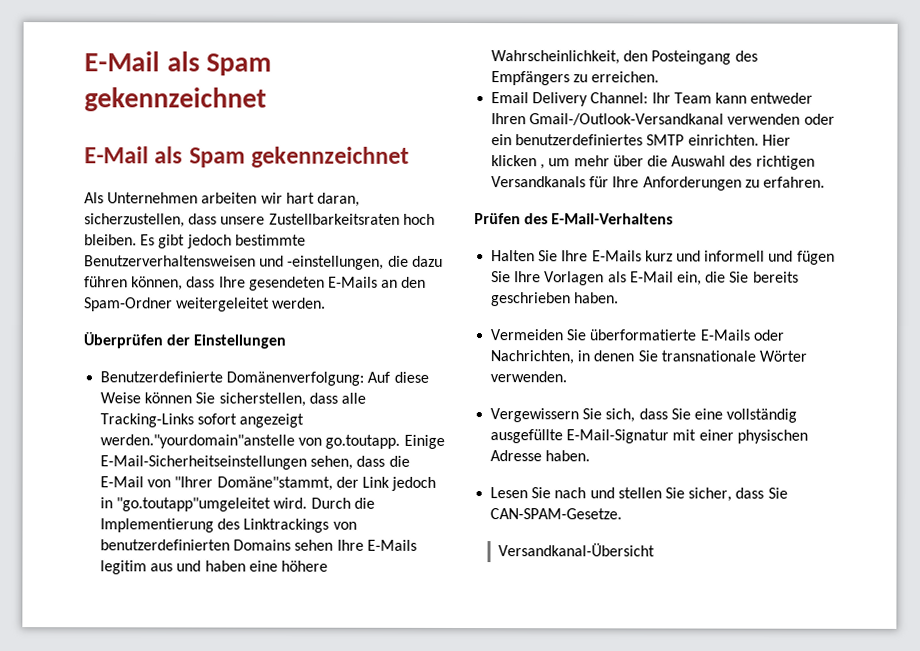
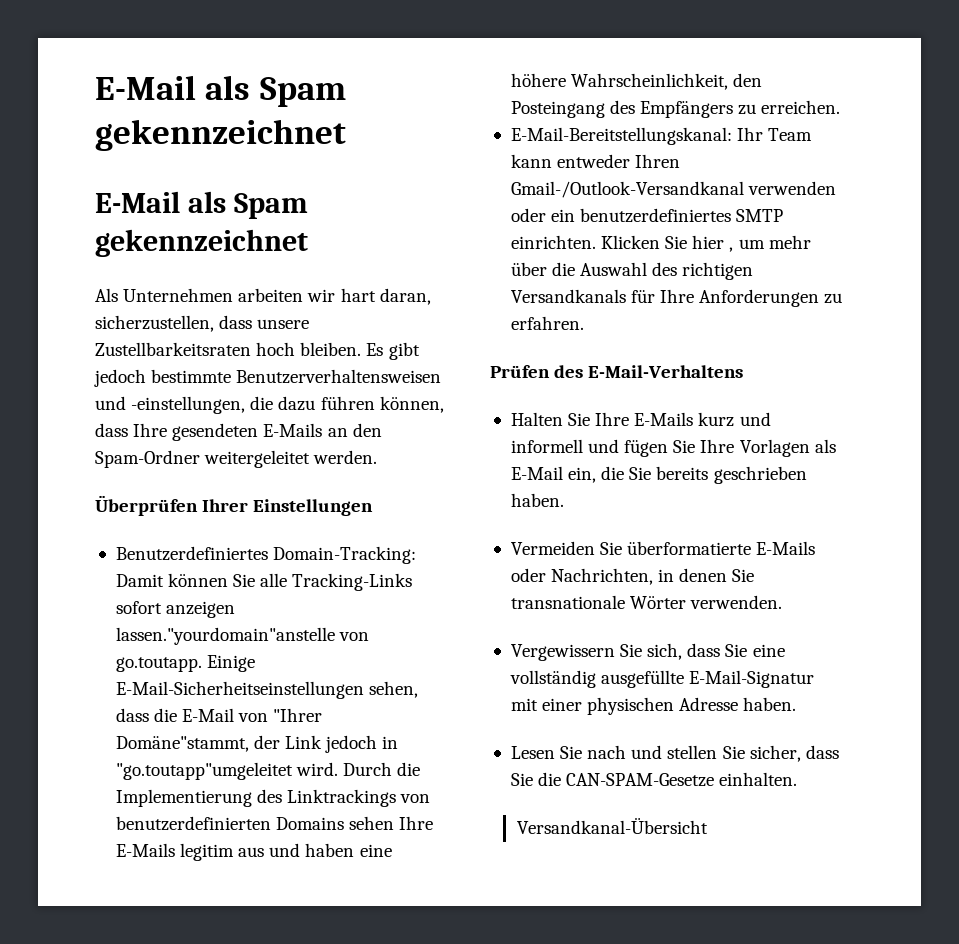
[166,334,191,346] der -> [202,499,249,512] Ihrer
[100,371,429,386] [100,392,338,407] Benutzerdefinierte Domänenverfolgung: Auf diese Weise können Sie sicherstellen, dass -> [115,546,417,564] [115,573,256,587] Benutzerdefiniertes Domain-Tracking: Damit können Sie
[239,413,305,428] [100,434,296,449] angezeigt werden."yourdomain"anstelle -> [166,601,236,618] [115,627,335,645] anzeigen lassen."yourdomain"anstelle
[491,92,649,107] Email Delivery Channel: -> [510,127,732,145] E-Mail-Bereitstellungskanal:
[761,134,791,146] [491,155,538,167] Hier klicken -> [601,235,725,249] Klicken Sie hier
[490,508,623,520] CAN-SPAM-Gesetze. -> [538,772,798,787] die CAN-SPAM-Gesetze einhalten.

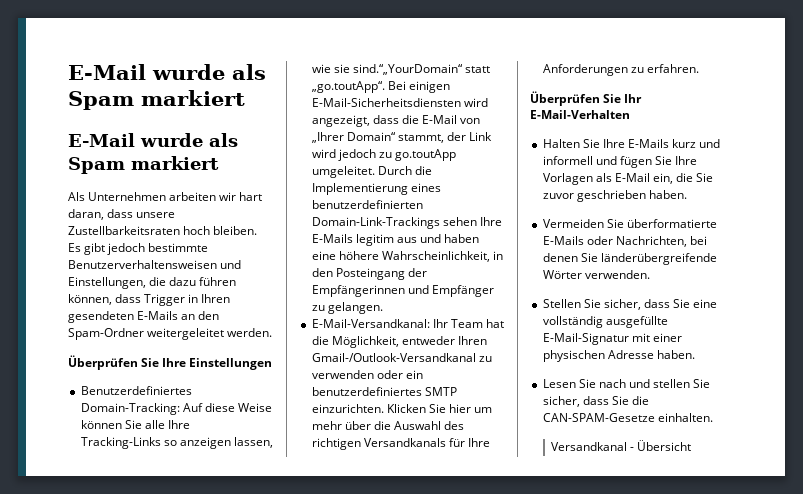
[95,75,346,107] [95,119,346,151] [95,191,308,219] [95,229,308,257] E-Mail als Spam gekennzeichnet // E-Mail als Spam gekennzeichnet -> [68,64,266,80] [68,90,245,110] [68,133,238,147] [68,156,219,174] E-Mail wurde als Spam markiert // E-Mail wurde als Spam markiert
[95,315,214,332] sicherzustellen, -> (104, 214) none
[131,396,246,414] -einstellungen, -> [68,277,146,289] Einstellungen,
[133,423,168,437] Ihre -> [144,294,231,306] Trigger in Ihren
[202,499,249,512] Ihrer -> [141,358,187,367] Sie Ihre
[115,573,413,591] [115,601,236,618] [115,627,370,645] [115,655,256,672] [115,681,419,699] [115,708,323,722] [115,735,399,753] [115,762,421,780] [115,789,431,807] [115,816,345,831] Damit können Sie alle Tracking-Links sofort anzeigen lassen."yourdomain"anstelle von go.toutapp. Einige E-Mail-Sicherheitseinstellungen sehen, dass die E-Mail von "Ihrer Domäne"stammt, der Link jedoch in "go.toutapp"umgeleitet wird. Durch die Implementierung des Linktrackings von benutzerdefinierten Domains -> [182,403,272,412] [80,420,190,429] [80,437,273,449] [311,64,490,75] [311,81,450,93] [311,98,488,107] [311,115,481,127] [311,132,493,143] [311,149,456,161] [311,166,432,178] [311,183,441,195] [311,200,423,209] [311,217,440,229] Auf diese Weise können Sie alle Ihre Tracking-Links so anzeigen lassen, wie sie sind.“„YourDomain“ statt „go.toutApp“. Bei einigen E-Mail-Sicherheitsdiensten wird angezeigt, dass die E-Mail von „Ihrer Domain“ stammt, der Link wird jedoch zu go.toutApp umgeleitet. Durch die Implementierung eines benutzerdefinierten Domain-Link-Trackings
(729, 81) none -> [492,251,503,260] in
[610,100,841,118] [510,127,813,145] [510,154,552,168] des Empfängers zu erreichen. // E-Mail-Bereitstellungskanal: Ihr Team kann -> [407,268,427,277] [311,285,494,297] [311,302,383,314] [311,319,504,328] [311,336,399,348] der Empfängerinnen und Empfänger zu gelangen. // E-Mail-Versandkanal: Ihr Team hat die Möglichkeit,
(744, 189) none -> [478,356,492,362] zu
[510,235,596,249] einrichten. -> [311,404,384,413] einzurichten.
[729,247,734,252] , -> (471, 408) none
[490,365,744,378] Prüfen des E-Mail-Verhaltens -> [530,91,643,106] [530,110,630,119] Überprüfen Sie Ihr E-Mail-Verhalten
[656,466,709,480] bereits -> [542,193,574,199] zuvor
[658,569,675,582] in -> [689,236,707,245] bei
[510,595,625,609] transnationale -> [600,253,717,265] länderübergreifende
[510,643,683,661] Vergewissern Sie sich, -> [542,299,641,310] Stellen Sie sicher,
[516,818,708,834] Versandkanal-Übersicht -> [550,440,692,451] Versandkanal - Übersicht

